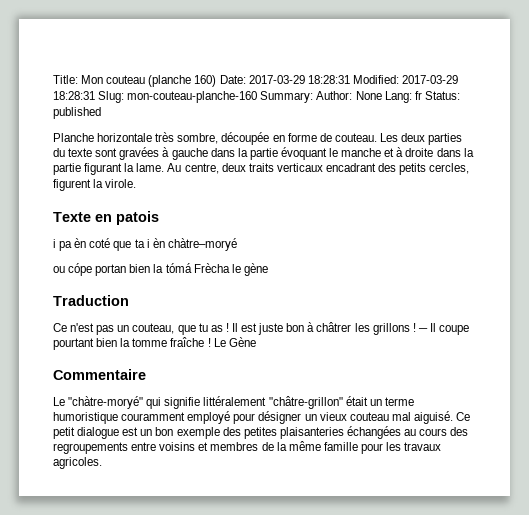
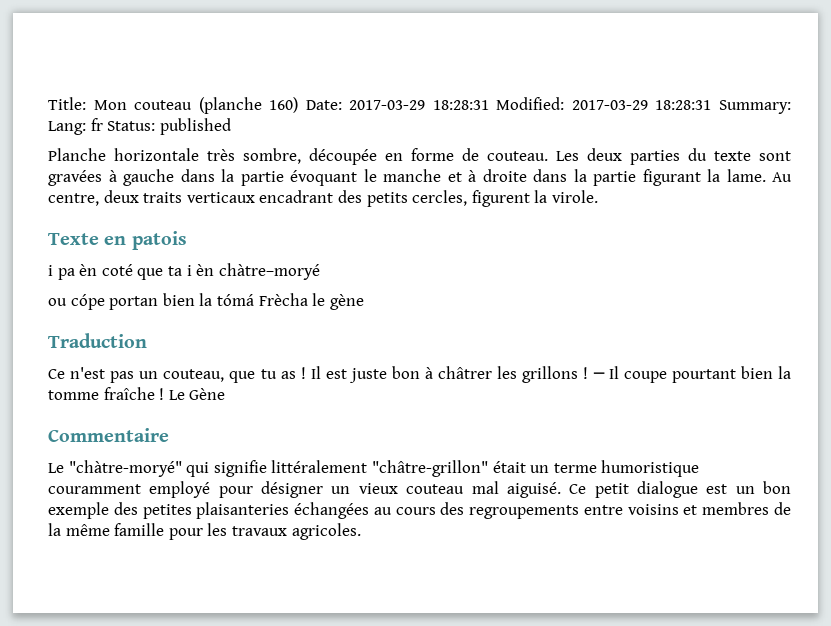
[98,91,382,103] Slug: mon-couteau-planche-160 Summary: Author: None -> [718,100,791,114] Summary:

